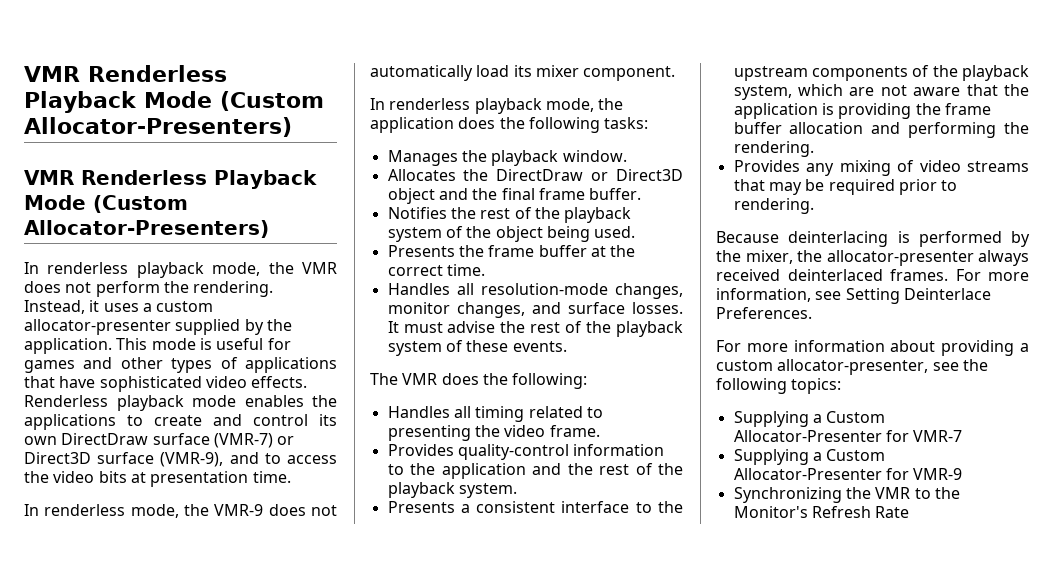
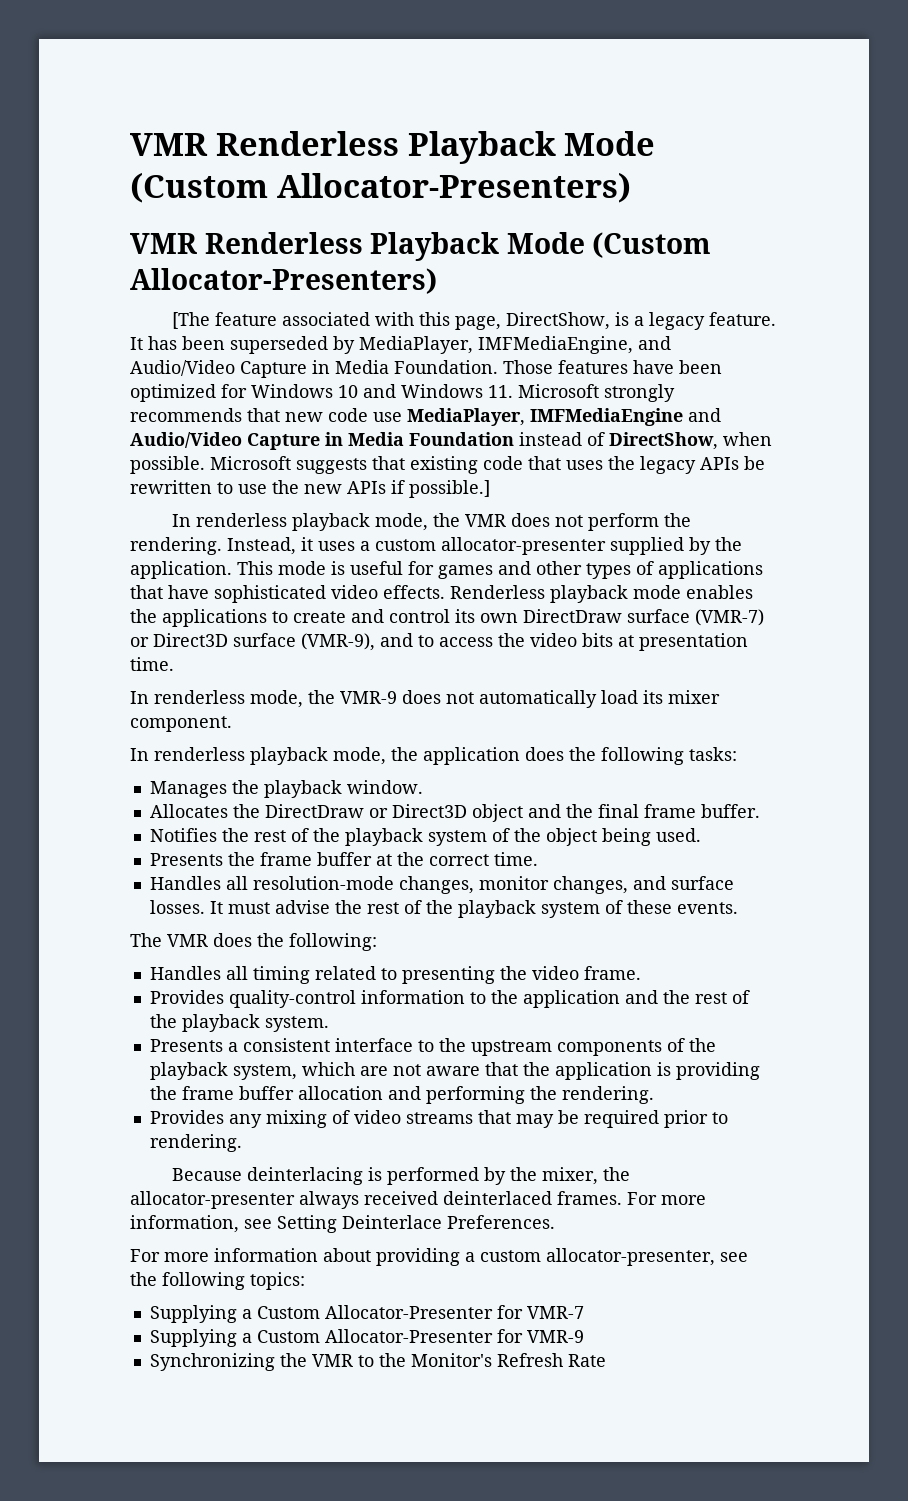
(269, 229) none -> [171,312,776,330] [130,336,671,354] [130,360,722,378] [130,384,675,402] [130,408,721,426] [130,432,772,450] [130,456,765,474] [130,480,490,498] // [The feature associated with this page, DirectShow, is a legacy feature. It has been superseded by MediaPlayer, IMFMediaEngine, and Audio/Video Capture in Media Foundation. Those features have been optimized for Windows 10 and Windows 11. Microsoft strongly recommends that new code use MediaPlayer, IMFMediaEngine and Audio/Video Capture in Media Foundation instead of DirectShow, when possible. Microsoft suggests that existing code that uses the legacy APIs be rewritten to use the new APIs if possible.]

